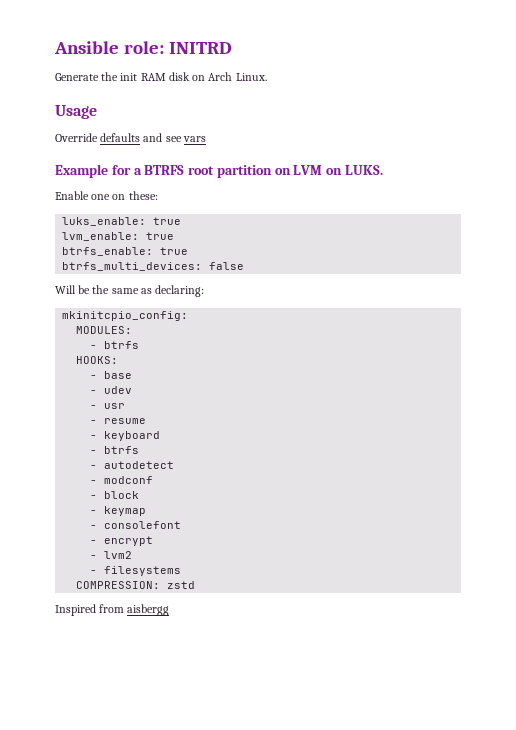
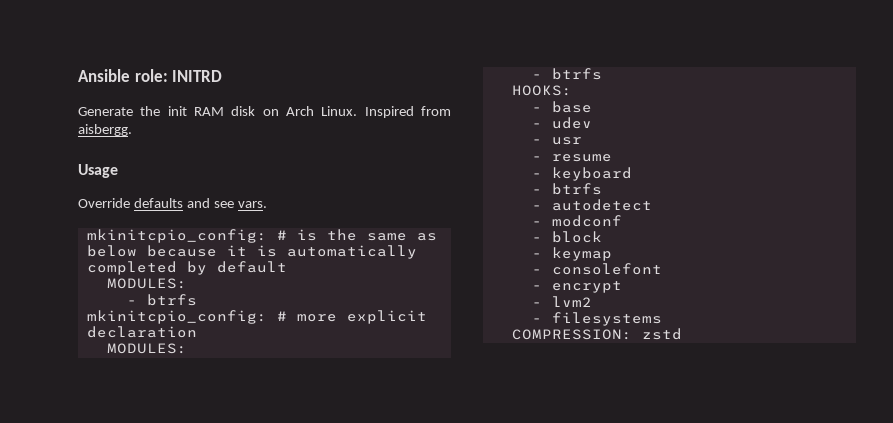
(267, 77) none -> [364,106,451,118] [78,124,132,136] Inspired from aisbergg.
[182,136,206,142] [55,164,384,178] [55,191,158,200] [62,217,182,226] [62,232,175,241] [62,247,189,256] [62,262,245,271] [55,285,205,297] [62,311,189,321] vars // Example for a BTRFS root partition on LVM on LUKS. // Enable one on these: // luks_enable: true // lvm_enable: true // btrfs_enable: true // btrfs_multi_devices: false // Will be the same as declaring: // mkinitcpio_config: -> [237,201,267,208] [86,229,437,243] [86,245,417,259] [86,261,287,275] [106,278,187,289] [126,294,197,306] [86,310,427,324] [86,326,197,338] vars. // mkinitcpio_config: # is the same as below because it is automatically completed by default // MODULES: // - btrfs // mkinitcpio_config: # more explicit declaration
[55,604,170,616] // Inspired from aisbergg -> (682, 334) none

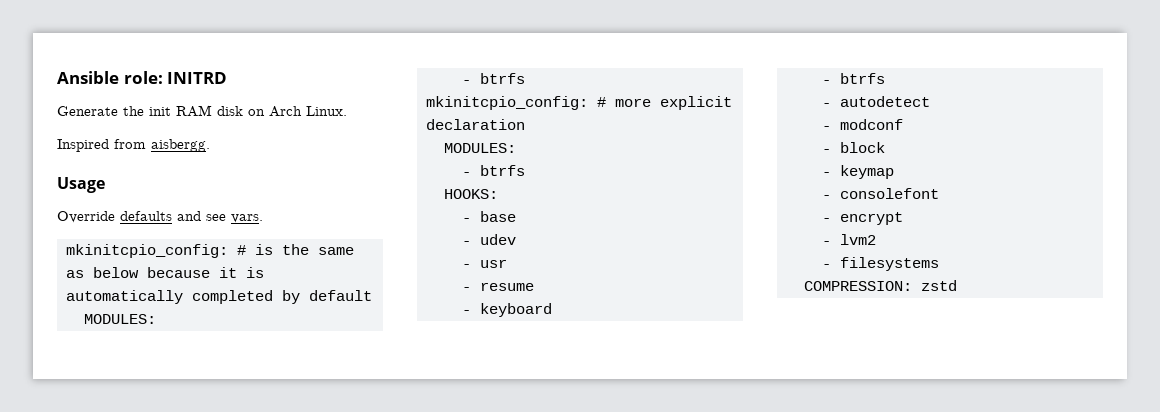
(358, 111) none -> (347, 111) //

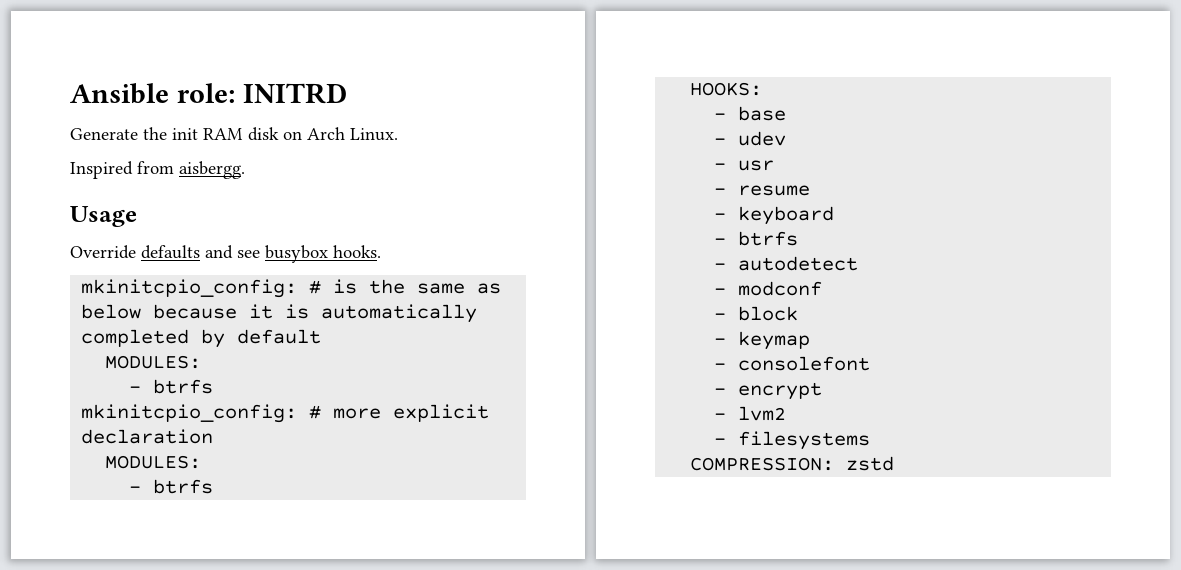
[231,214,263,223] vars. -> [265,245,381,263] busybox hooks.

